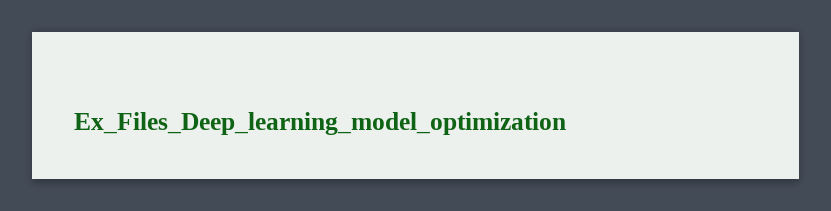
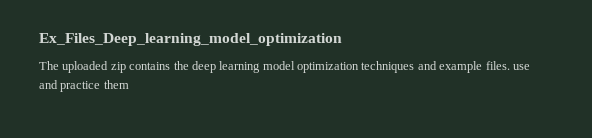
(566, 123) none -> [39,61,530,73] [39,80,129,92] // The uploaded zip contains the deep learning model optimization techniques and example files. use and practice them

